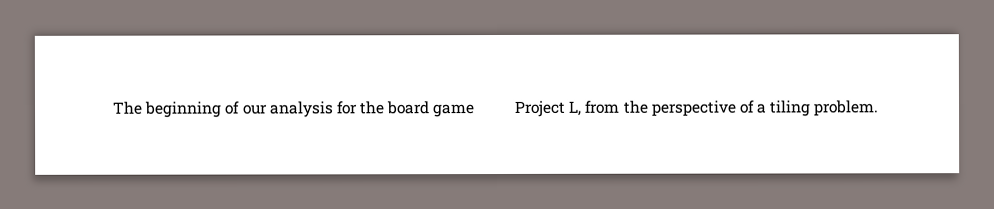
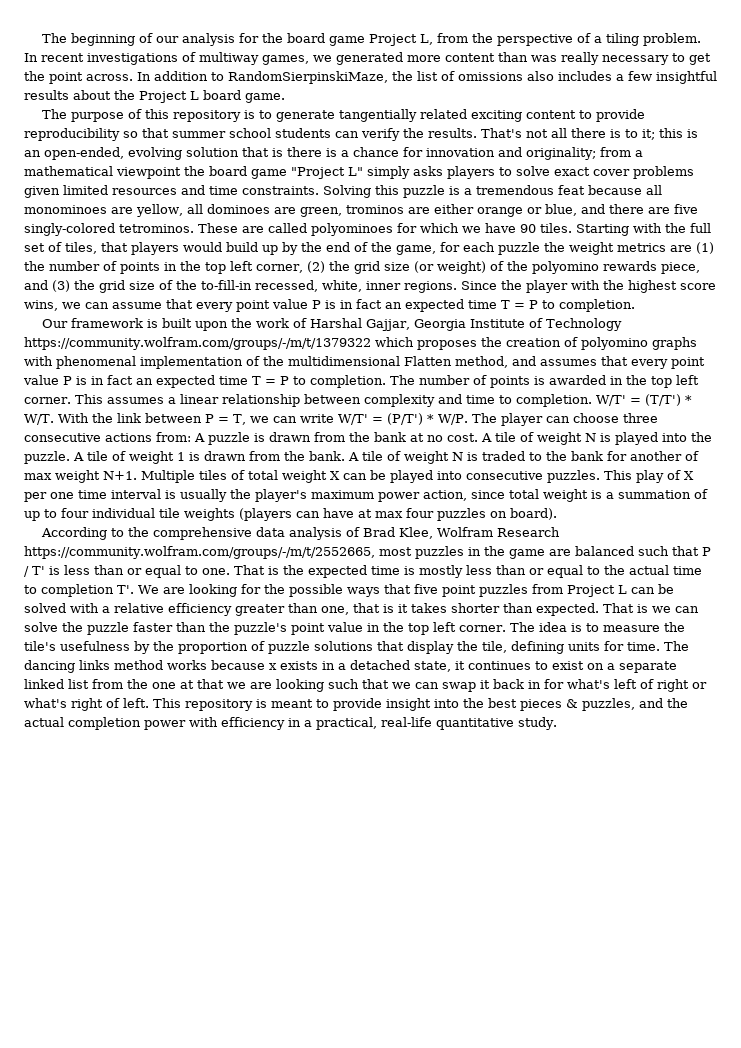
(880, 108) none -> [24,52,711,65] [24,71,717,84] [24,90,285,103] [42,109,646,122] [24,128,698,141] [24,147,643,160] [24,166,694,179] [24,185,662,198] [24,204,698,217] [24,223,711,236] [24,242,714,255] [24,261,700,274] [24,280,716,293] [24,299,635,312] [42,318,623,331] [24,337,697,350] [24,356,705,369] [23,375,699,388] [24,394,692,407] [24,413,658,426] [24,432,712,445] [24,451,699,464] [24,470,694,483] [24,489,708,502] [24,508,557,521] [41,527,561,540] [24,546,711,559] [24,565,702,578] [24,584,674,597] [24,603,699,616] [24,622,685,635] [24,641,689,654] [24,660,677,673] [24,679,707,692] [24,698,688,711] [24,717,557,730] In recent investigations of multiway games, we generated more content than was really necessary to get the point across. In addition to RandomSierpinskiMaze, the list of omissions also includes a few insightful results about the Project L board game. // The purpose of this repository is to generate tangentially related exciting content to provide reproducibility so that summer school students can verify the results. That's not all there is to it; this is an open-ended, evolving solution that is there is a chance for innovation and originality; from a mathematical viewpoint the board game "Project L" simply asks players to solve exact cover problems given limited resources and time constraints. Solving this puzzle is a tremendous feat because all monominoes are yellow, all dominoes are green, trominos are either orange or blue, and there are five singly-colored tetrominos. These are called polyominoes for which we have 90 tiles. Starting with the full set of tiles, that players would build up by the end of the game, for each puzzle the weight metrics are (1) the number of points in the top left corner, (2) the grid size (or weight) of the polyomino rewards piece, and (3) the grid size of the to-fill-in recessed, white, inner regions. Since the player with the highest score wins, we can assume that every point value P is in fact an expected time T = P to completion. // Our framework is built upon the work of Harshal Gajjar, Georgia Institute of Technology https://community.wolfram.com/groups/-/m/t/1379322 which proposes the creation of polyomino graphs with phenomenal implementation of the multidimensional Flatten method, and assumes that every point value P is in fact an expected time T = P to completion. The number of points is awarded in the top left corner. This assumes a linear relationship between complexity and time to completion. W/T' = (T/T') * W/T. With the link between P = T, we can write W/T' = (P/T') * W/P. The player can choose three consecutive actions from: A puzzle is drawn from the bank at no cost. A tile of weight N is played into the puzzle. A tile of weight 1 is drawn from the bank. A tile of weight N is traded to the bank for another of max weight N+1. Multiple tiles of total weight X can be played into consecutive puzzles. This play of X per one time interval is usually the player's maximum power action, since total weight is a summation of up to four individual tile weights (players can have at max four puzzles on board). // According to the comprehensive data analysis of Brad Klee, Wolfram Research https://community.wolfram.com/groups/-/m/t/2552665, most puzzles in the game are balanced such that P / T' is less than or equal to one. That is the expected time is mostly less than or equal to the actual time to completion T'. We are looking for the possible ways that five point puzzles from Project L can be solved with a relative efficiency greater than one, that is it takes shorter than expected. That is we can solve the puzzle faster than the puzzle's point value in the top left corner. The idea is to measure the tile's usefulness by the proportion of puzzle solutions that display the tile, defining units for time. The dancing links method works because x exists in a detached state, it continues to exist on a separate linked list from the one at that we are looking such that we can swap it back in for what's left of right or what's right of left. This repository is meant to provide insight into the best pieces & puzzles, and the actual completion power with efficiency in a practical, real-life quantitative study.

